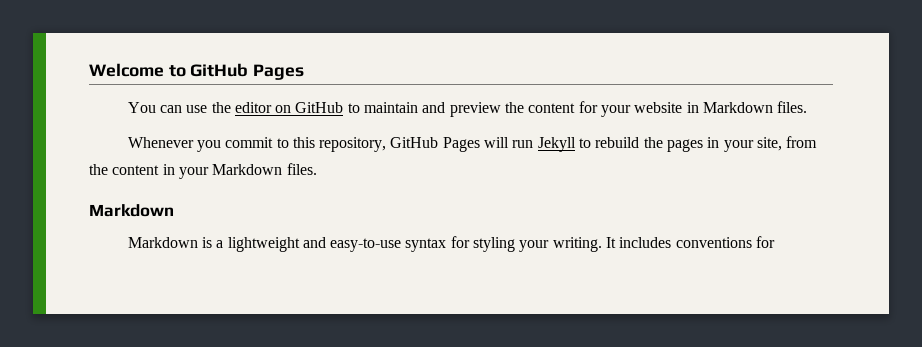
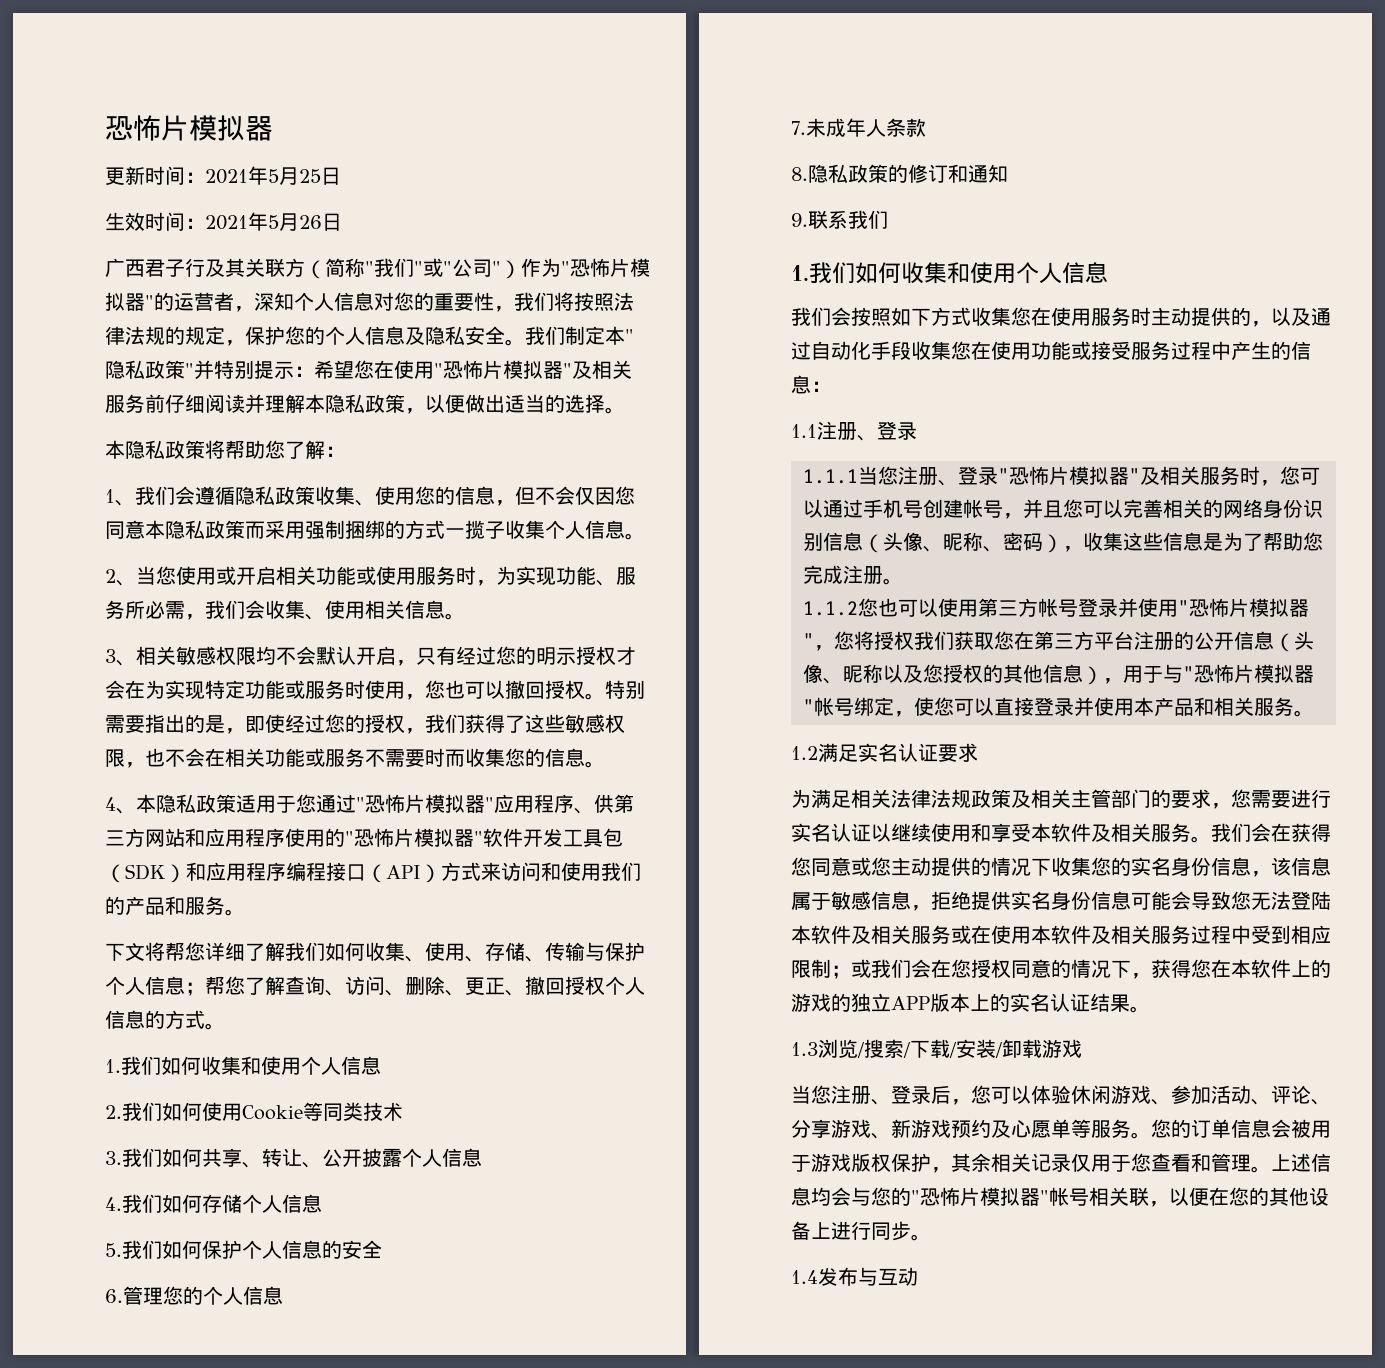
[89,63,305,80] [127,101,808,117] [127,136,818,152] [89,163,317,179] [89,204,174,217] [127,236,776,252] Welcome to GitHub Pages // You can use the editor on GitHub to maintain and preview the content for your website in Markdown files. // Whenever you commit to this repository, GitHub Pages will run Jekyll to rebuild the pages in your site, from the content in your Markdown files. // Markdown // Markdown is a lightweight and easy-to-use syntax for styling your writing. It includes conventions for -> [105,115,273,141] [105,166,341,185] [105,212,342,231] [105,258,650,279] [105,292,634,312] [105,326,634,346] [105,360,632,380] [105,394,625,414] [105,440,345,459] [105,486,635,506] [105,520,645,540] [105,566,636,586] [105,600,465,620] [105,646,636,666] [105,680,645,700] [105,714,625,734] [105,748,605,768] [105,794,634,814] [105,828,623,847] [105,862,641,883] [105,896,245,916] [105,942,645,962] [105,976,645,996] [105,1010,225,1030] [105,1056,381,1075] [105,1102,403,1121] [105,1148,482,1168] [105,1194,322,1213] [105,1240,382,1259] [105,1286,283,1305] [791,118,926,137] [791,164,1008,183] [791,210,888,229] [791,262,1108,284] [791,307,1331,327] [791,341,1311,360] [791,375,831,394] [791,421,917,441] [803,466,1320,486] [803,499,1323,519] [803,532,1323,553] [803,565,903,585] [803,598,1309,618] [803,631,1314,652] [803,664,1314,685] [803,697,1314,717] [791,743,978,762] [791,789,1331,809] [791,823,1331,843] [791,857,1331,877] [791,891,1331,911] [791,925,1331,944] [791,959,1331,979] [791,993,1150,1013] [791,1039,1082,1058] [791,1085,1331,1105] [791,1119,1331,1139] [791,1153,1331,1173] [791,1187,1329,1207] [791,1221,931,1241] [791,1267,918,1286] 恐怖片模拟器 // 更新时间：2021年5月25日 // 生效时间：2021年5月26日 // 广西君子行及其关联方（简称"我们"或"公司"）作为"恐怖片模拟器"的运营者，深知个人信息对您的重要性，我们将按照法律法规的规定，保护您的个人信息及隐私安全。我们制定本"隐私政策"并特别提示：希望您在使用"恐怖片模拟器"及相关服务前仔细阅读并理解本隐私政策，以便做出适当的选择。 // 本隐私政策将帮助您了解： // 1、我们会遵循隐私政策收集、使用您的信息，但不会仅因您同意本隐私政策而采用强制捆绑的方式一揽子收集个人信息。 // 2、当您使用或开启相关功能或使用服务时，为实现功能、服务所必需，我们会收集、使用相关信息。 // 3、相关敏感权限均不会默认开启，只有经过您的明示授权才会在为实现特定功能或服务时使用，您也可以撤回授权。特别需要指出的是，即使经过您的授权，我们获得了这些敏感权限，也不会在相关功能或服务不需要时而收集您的信息。 // 4、本隐私政策适用于您通过"恐怖片模拟器"应用程序、供第三方网站和应用程序使用的"恐怖片模拟器"软件开发工具包（SDK）和应用程序编程接口（API）方式来访问和使用我们的产品和服务。 // 下文将帮您详细了解我们如何收集、使用、存储、传输与保护个人信息；帮您了解查询、访问、删除、更正、撤回授权个人信息的方式。 // 1.我们如何收集和使用个人信息 // 2.我们如何使用Cookie等同类技术 // 3.我们如何共享、转让、公开披露个人信息 // 4.我们如何存储个人信息 // 5.我们如何保护个人信息的安全 // 6.管理您的个人信息 // 7.未成年人条款 // 8.隐私政策的修订和通知 // 9.联系我们 // 1.我们如何收集和使用个人信息 // 我们会按照如下方式收集您在使用服务时主动提供的，以及通过自动化手段收集您在使用功能或接受服务过程中产生的信息： // 1.1注册、登录 // 1.1.1当您注册、登录"恐怖片模拟器"及相关服务时，您可以通过手机号创建帐号，并且您可以完善相关的网络身份识别信息（头像、昵称、密码），收集这些信息是为了帮助您完成注册。 // 1.1.2您也可以使用第三方帐号登录并使用"恐怖片模拟器"，您将授权我们获取您在第三方平台注册的公开信息（头像、昵称以及您授权的其他信息），用于与"恐怖片模拟器"帐号绑定，使您可以直接登录并使用本产品和相关服务。 // 1.2满足实名认证要求 // 为满足相关法律法规政策及相关主管部门的要求，您需要进行实名认证以继续使用和享受本软件及相关服务。我们会在获得您同意或您主动提供的情况下收集您的实名身份信息，该信息属于敏感信息，拒绝提供实名身份信息可能会导致您无法登陆本软件及相关服务或在使用本软件及相关服务过程中受到相应限制；或我们会在您授权同意的情况下，获得您在本软件上的游戏的独立APP版本上的实名认证结果。 // 1.3浏览/搜索/下载/安装/卸载游戏 // 当您注册、登录后，您可以体验休闲游戏、参加活动、评论、分享游戏、新游戏预约及心愿单等服务。您的订单信息会被用于游戏版权保护，其余相关记录仅用于您查看和管理。上述信息均会与您的"恐怖片模拟器"帐号相关联，以便在您的其他设备上进行同步。 // 1.4发布与互动

